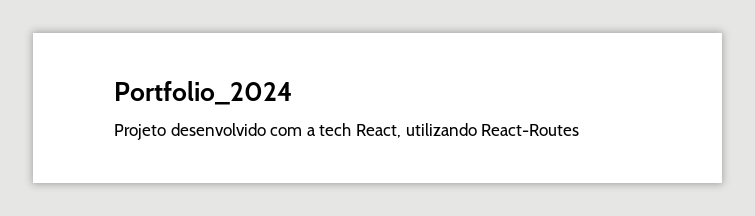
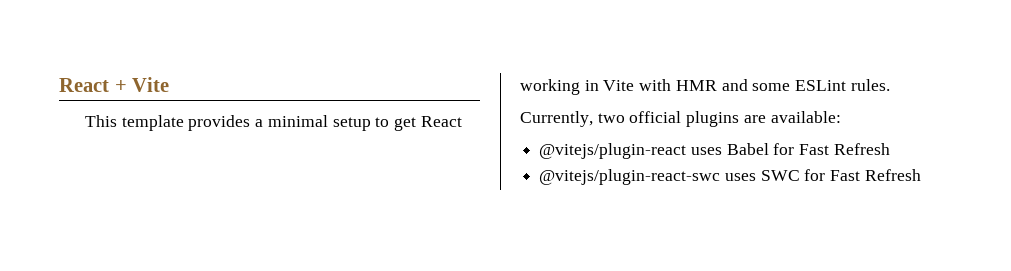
[114,81,292,105] [114,123,580,140] Portfolio_2024 // Projeto desenvolvido com a tech React, utilizando React-Routes -> [59,77,170,92] [84,115,462,131] [520,79,890,95] [520,111,841,127] [539,143,890,159] [539,169,921,185] React + Vite // This template provides a minimal setup to get React working in Vite with HMR and some ESLint rules. // Currently, two official plugins are available: // @vitejs/plugin-react uses Babel for Fast Refresh // @vitejs/plugin-react-swc uses SWC for Fast Refresh

